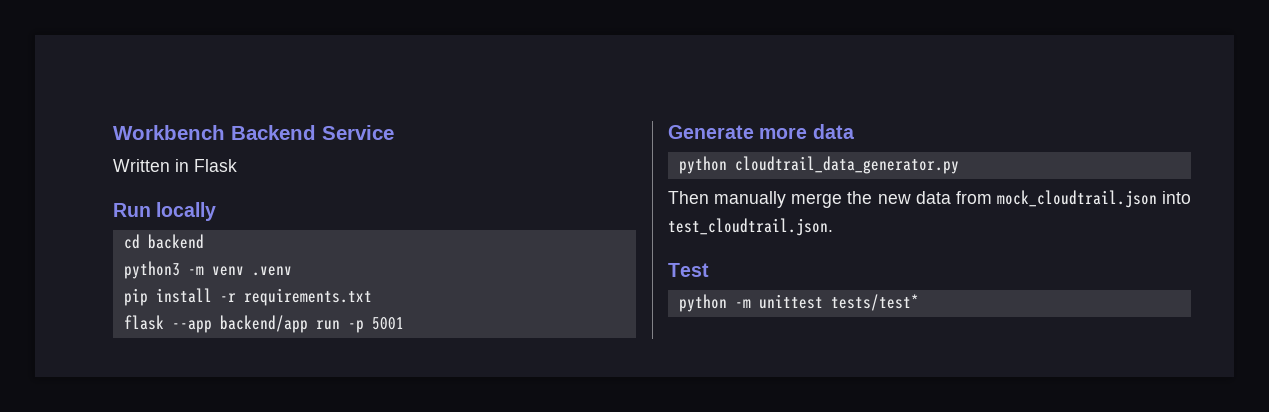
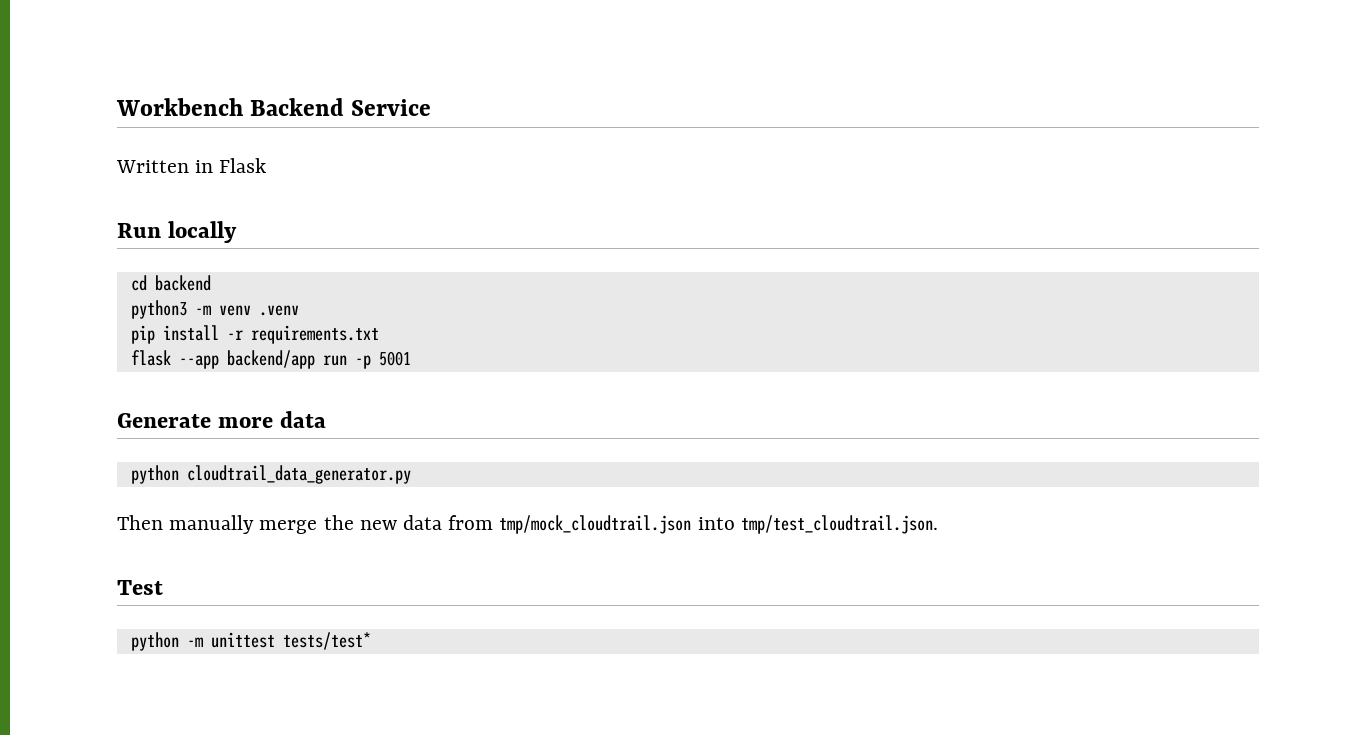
[996,190,1191,208] [668,218,833,236] mock_cloudtrail.json into test_cloudtrail.json. -> [499,515,938,534] tmp/mock_cloudtrail.json into tmp/test_cloudtrail.json.

